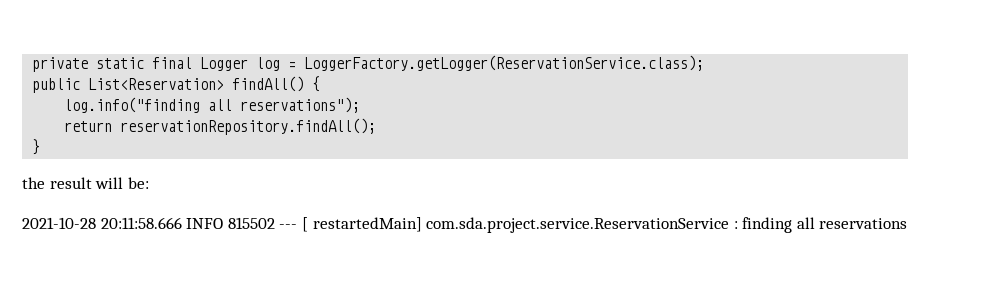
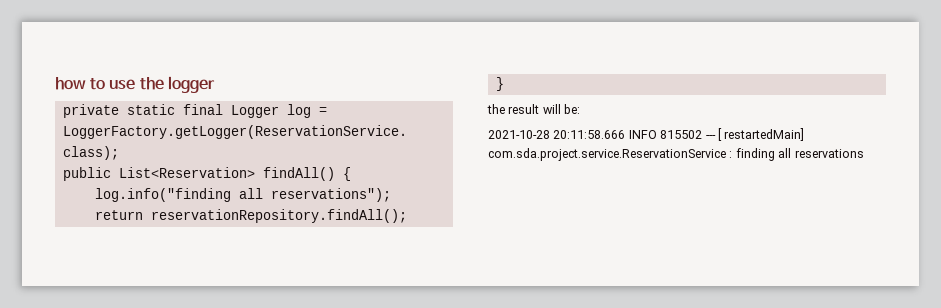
(32, 64) none -> [55,76,215,93] how to use the logger //

